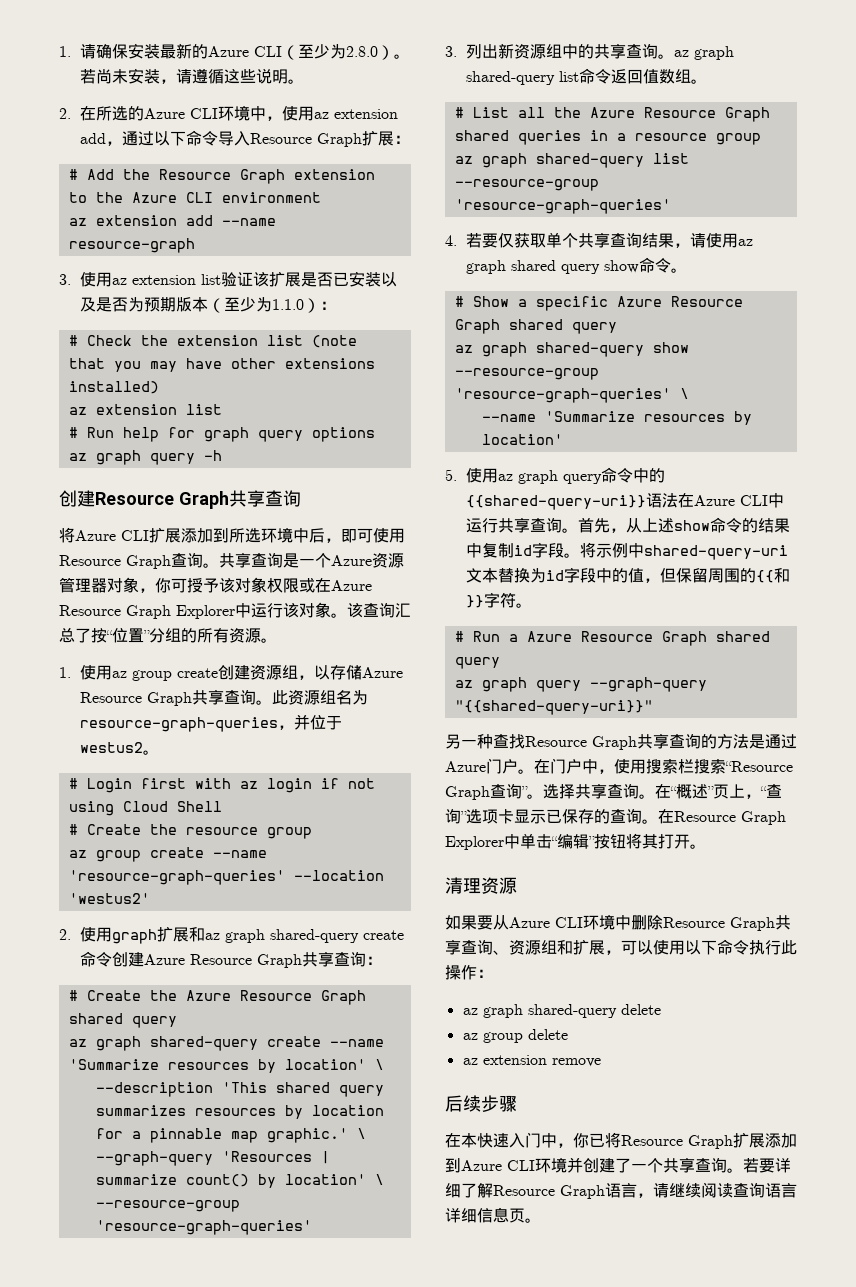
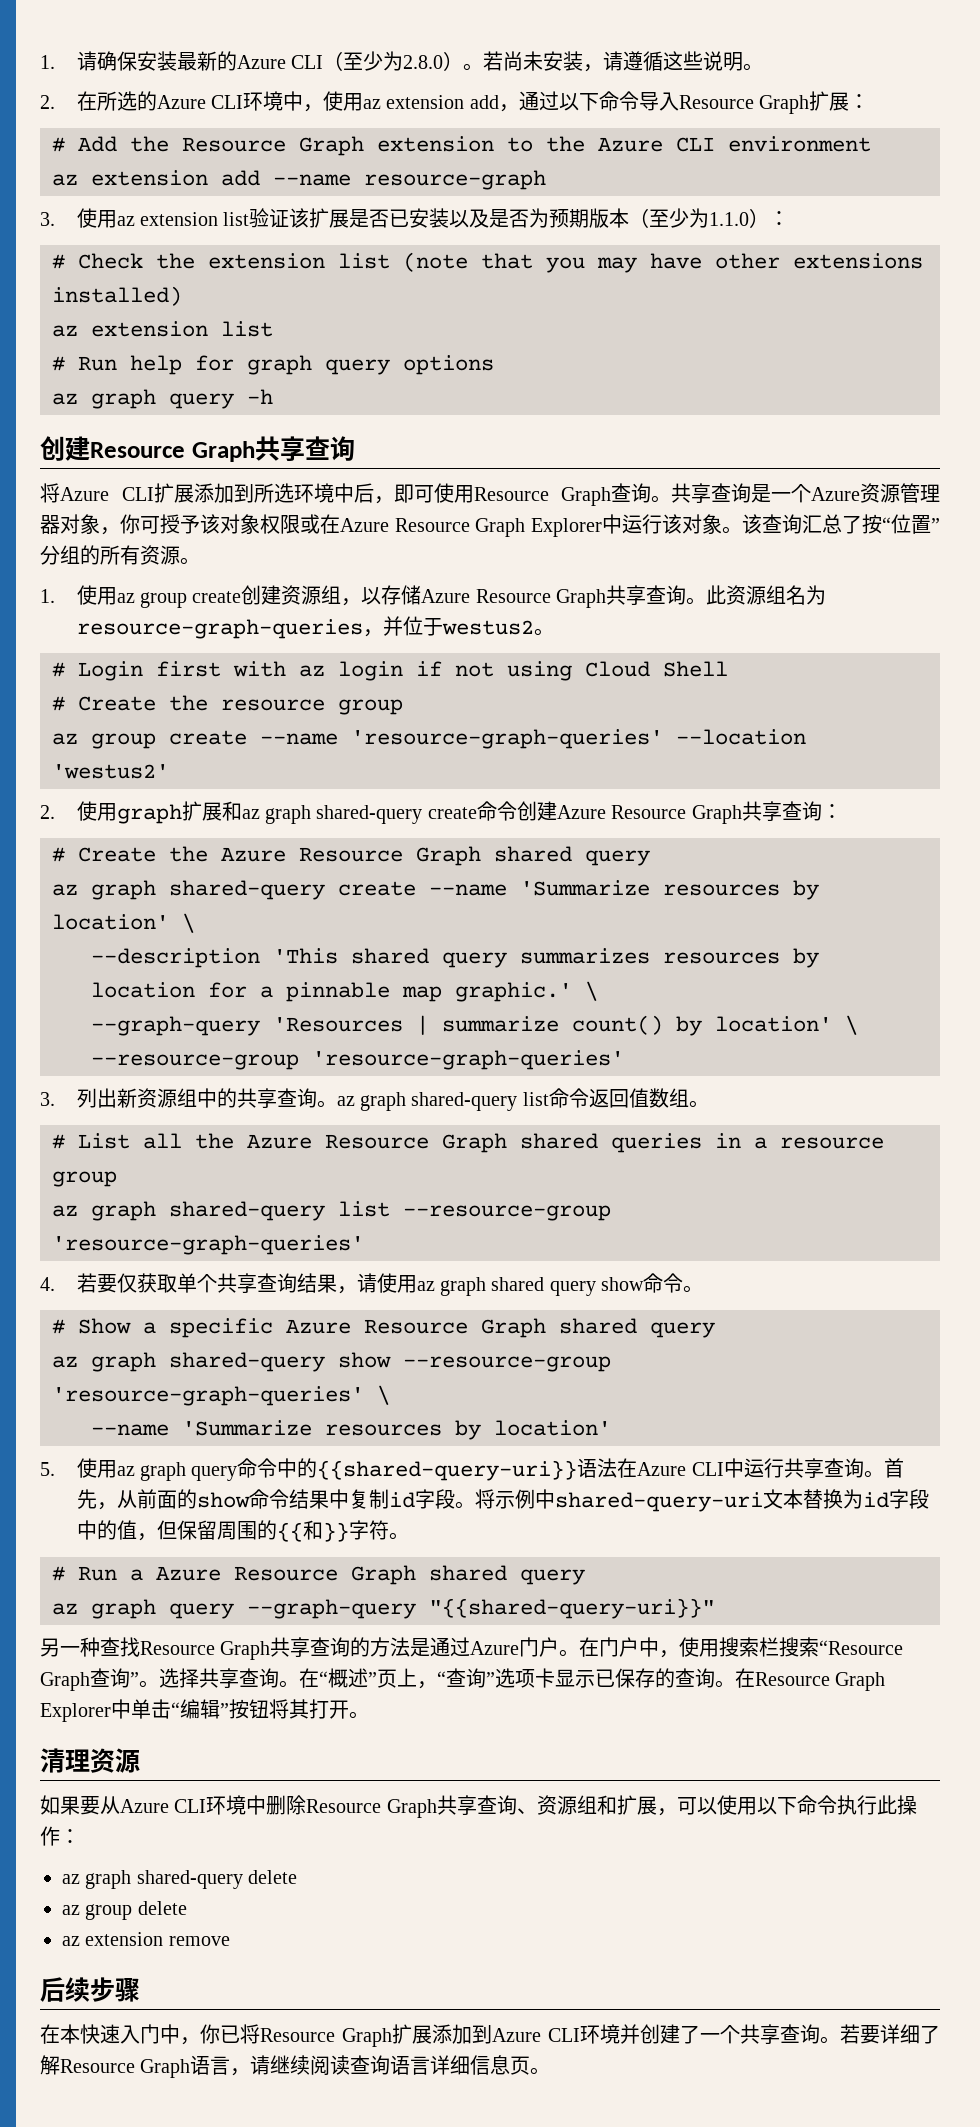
[641,517,758,533] 上述show命令的 -> [136,1489,289,1509] 前面的show命令

